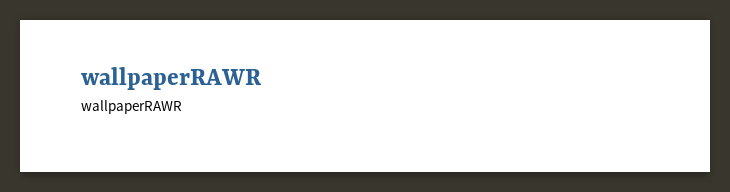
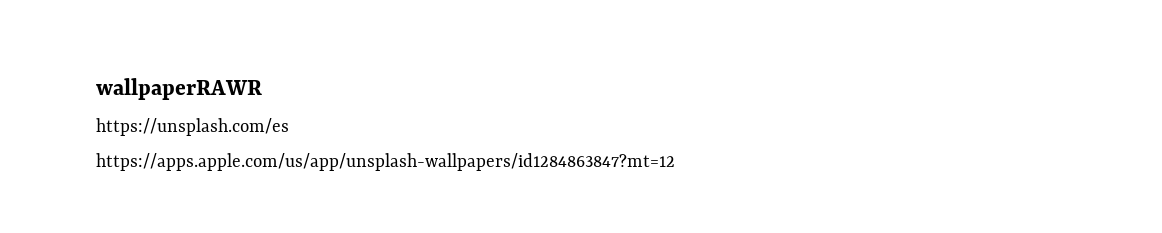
[81,100,182,114] wallpaperRAWR -> [96,118,289,136] [96,153,675,171] https://unsplash.com/es // https://apps.apple.com/us/app/unsplash-wallpapers/id1284863847?mt=12

